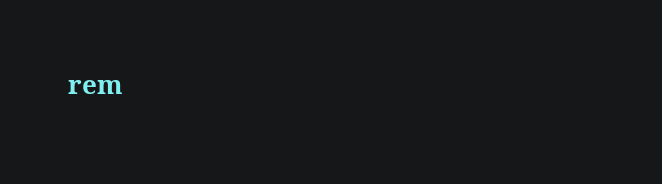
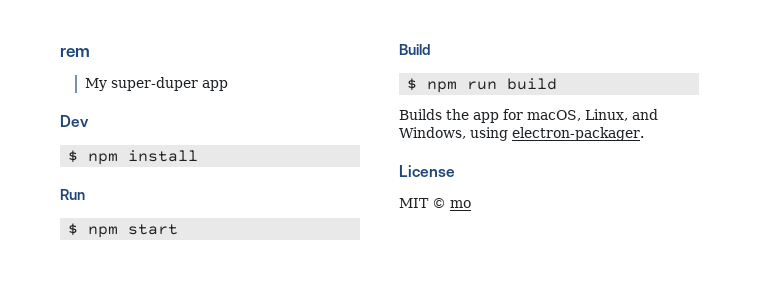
(123, 87) none -> [84,77,228,91] [60,115,89,127] [68,150,199,165] [60,189,85,200] [68,223,179,238] [399,44,431,55] [407,78,558,93] [399,109,658,123] [399,127,644,141] [399,165,455,177] [399,198,471,208] // My super-duper app // Dev // $ npm install // Run // $ npm start // Build // $ npm run build // Builds the app for macOS, Linux, and Windows, using electron-packager. // License // MIT © mo

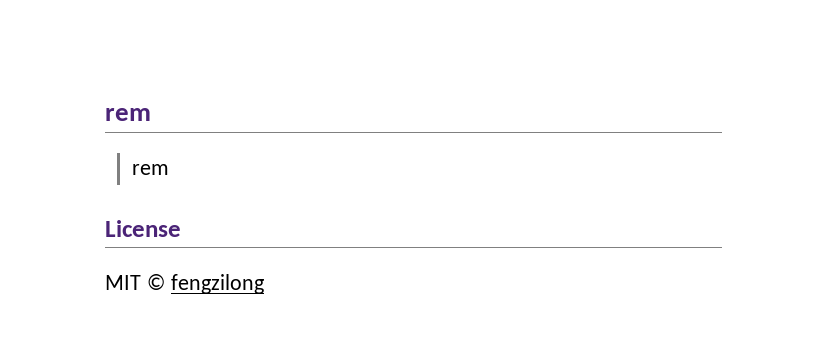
[60,48,90,57] [84,77,228,91] [60,115,89,127] [68,150,199,165] [60,189,85,200] [68,223,179,238] [399,44,431,55] [407,78,558,93] [399,109,658,123] [399,127,644,141] rem // My super-duper app // Dev // $ npm install // Run // $ npm start // Build // $ npm run build // Builds the app for macOS, Linux, and Windows, using electron-packager. -> [105,108,151,121] [131,164,169,175] rem // rem
[450,200,471,208] mo -> [170,274,264,294] fengzilong

